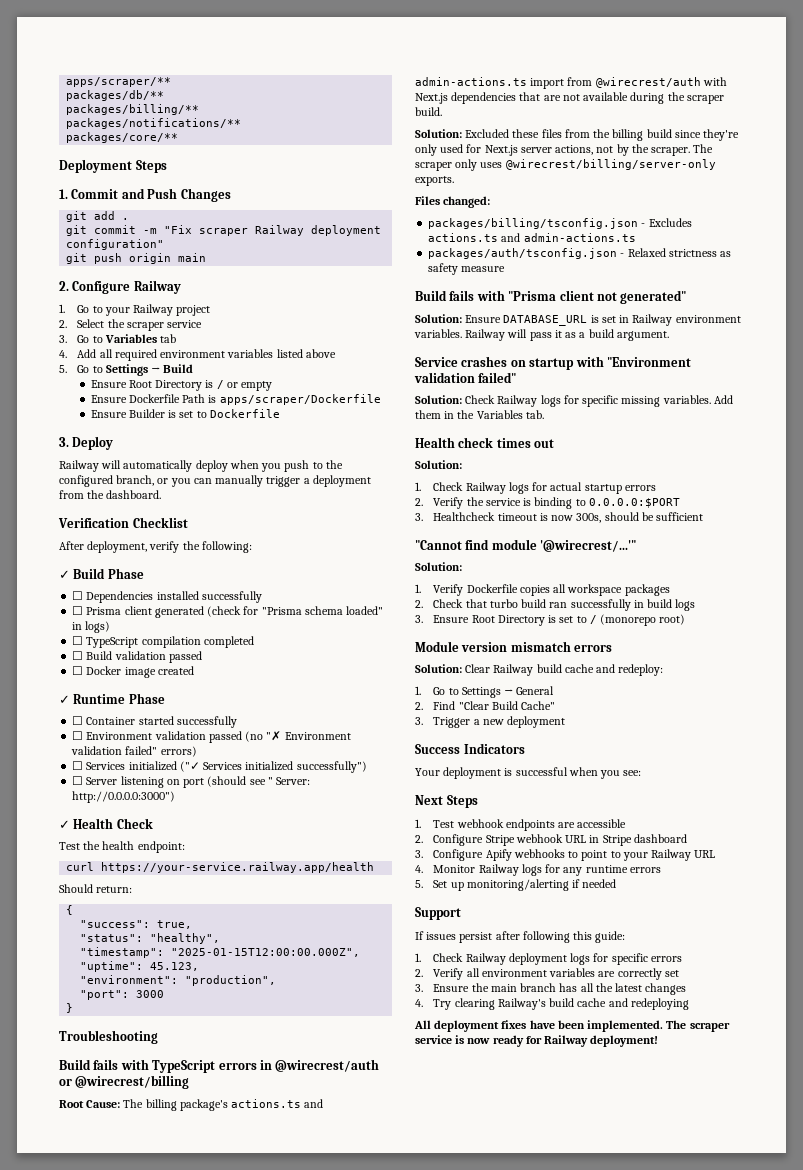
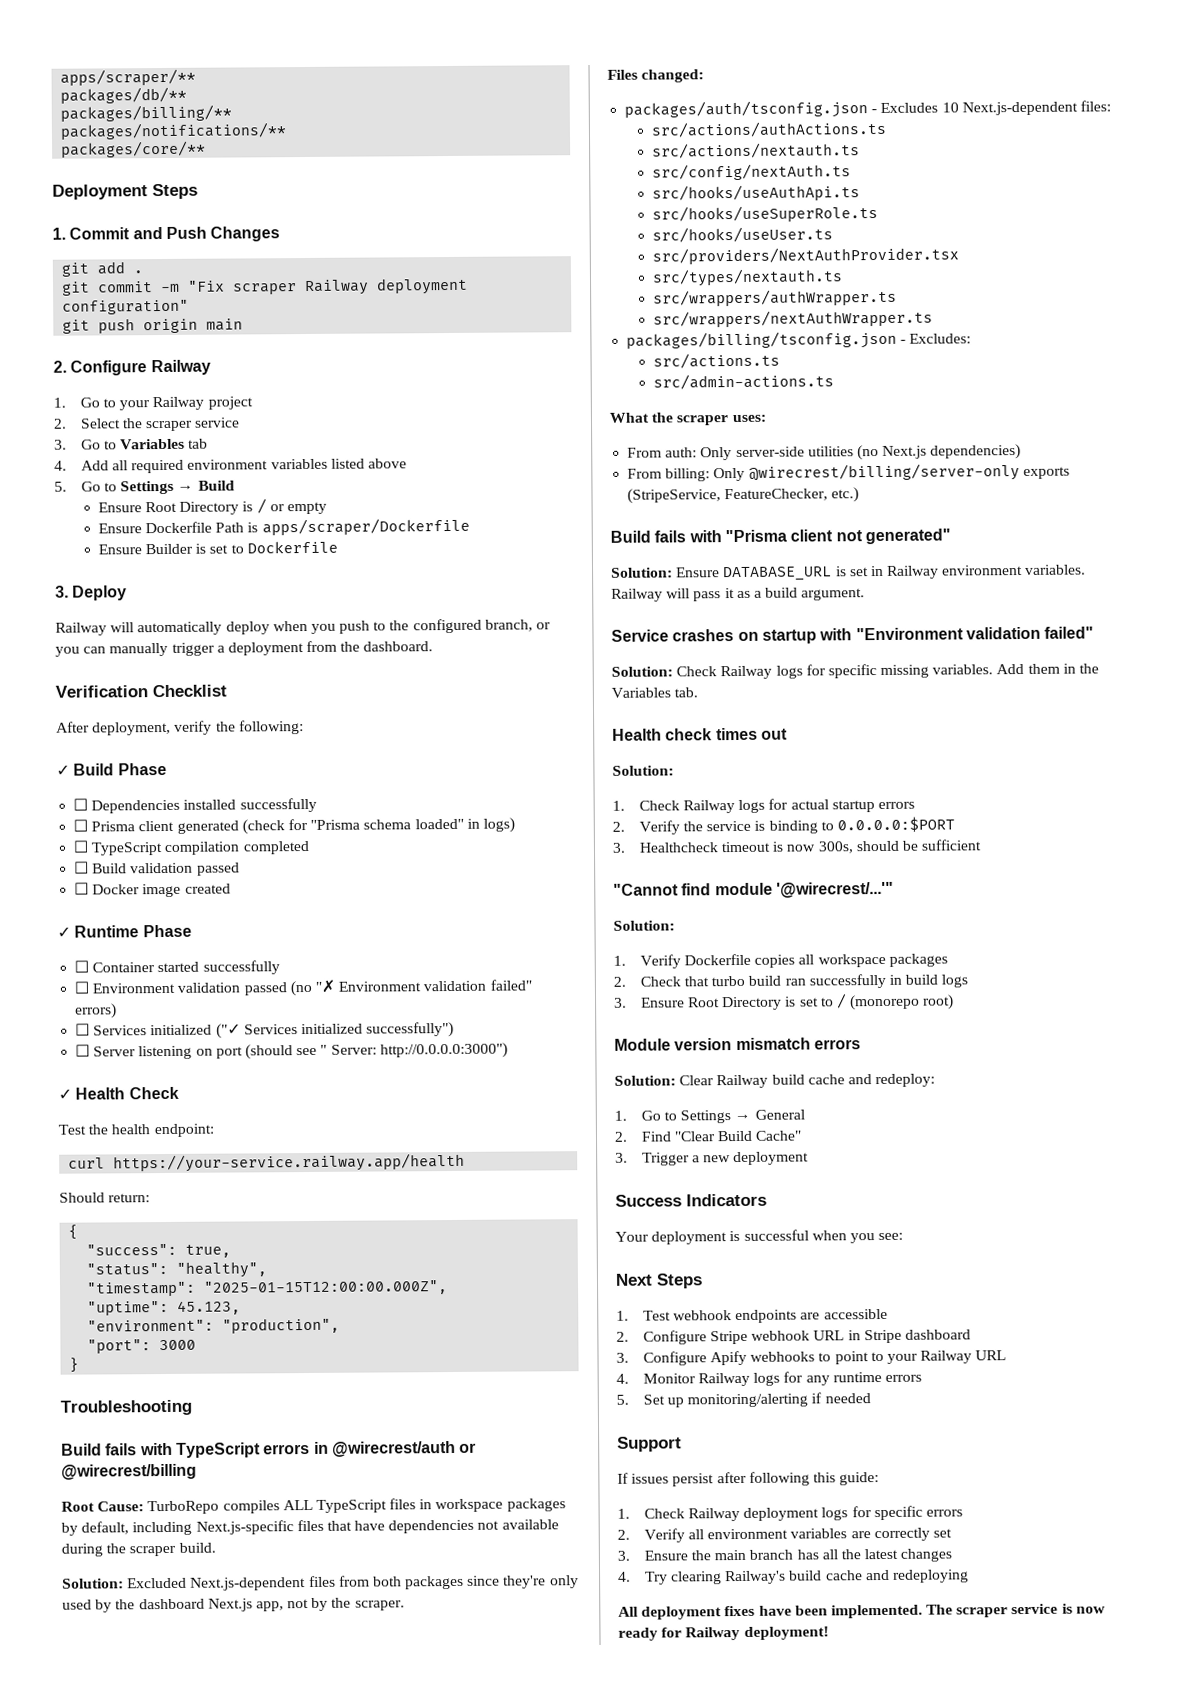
[123,1099,324,1111] [415,77,727,89] [415,92,561,104] The billing package's actions.ts and admin-actions.ts import from @wirecrest/auth with Next.js dependencies that are -> [147,1498,566,1515] [61,1519,475,1536] TurboRepo compiles ALL TypeScript files in workspace packages by default, including Next.js-specific files that have dependencies
[512,129,540,138] these -> [190,1577,307,1591] Next.js-dependent
[593,129,672,141] the billing build -> [372,1575,465,1590] both packages
[466,144,594,156] for Next.js server actions, -> [95,1598,284,1613] by the dashboard Next.js app,
[693,144,714,153] [415,159,716,171] [415,176,454,186] [415,196,491,208] [428,218,692,229] [428,233,636,242] [428,248,732,259] [428,263,506,275] The scraper only uses @wirecrest/billing/server-only exports. // Files changed: // packages/billing/tsconfig.json - Excludes actions.ts and admin-actions.ts // packages/auth/tsconfig.json - Relaxed strictness as safety measure -> [607,69,705,83] [624,100,1111,119] [650,120,887,138] [651,142,860,159] [651,163,851,181] [651,184,860,202] [651,205,878,223] [651,226,833,243] [651,246,959,265] [651,268,843,287] [652,288,897,307] [652,309,933,328] [626,330,972,350] [652,352,780,369] [652,373,834,390] [609,412,766,426] [627,444,1022,461] [627,463,1070,482] [627,487,860,504] // Files changed: // packages/auth/tsconfig.json - Excludes 10 Next.js-dependent files: // src/actions/authActions.ts // src/actions/nextauth.ts // src/config/nextAuth.ts // src/hooks/useAuthApi.ts // src/hooks/useSuperRole.ts // src/hooks/useUser.ts // src/providers/NextAuthProvider.tsx // src/types/nextauth.ts // src/wrappers/authWrapper.ts // src/wrappers/nextAuthWrapper.ts // packages/billing/tsconfig.json - Excludes: // src/actions.ts // src/admin-actions.ts // What the scraper uses: // From auth: Only server-side utilities (no Next.js dependencies) // From billing: Only @wirecrest/billing/server-only exports (StripeService, FeatureChecker, etc.)

